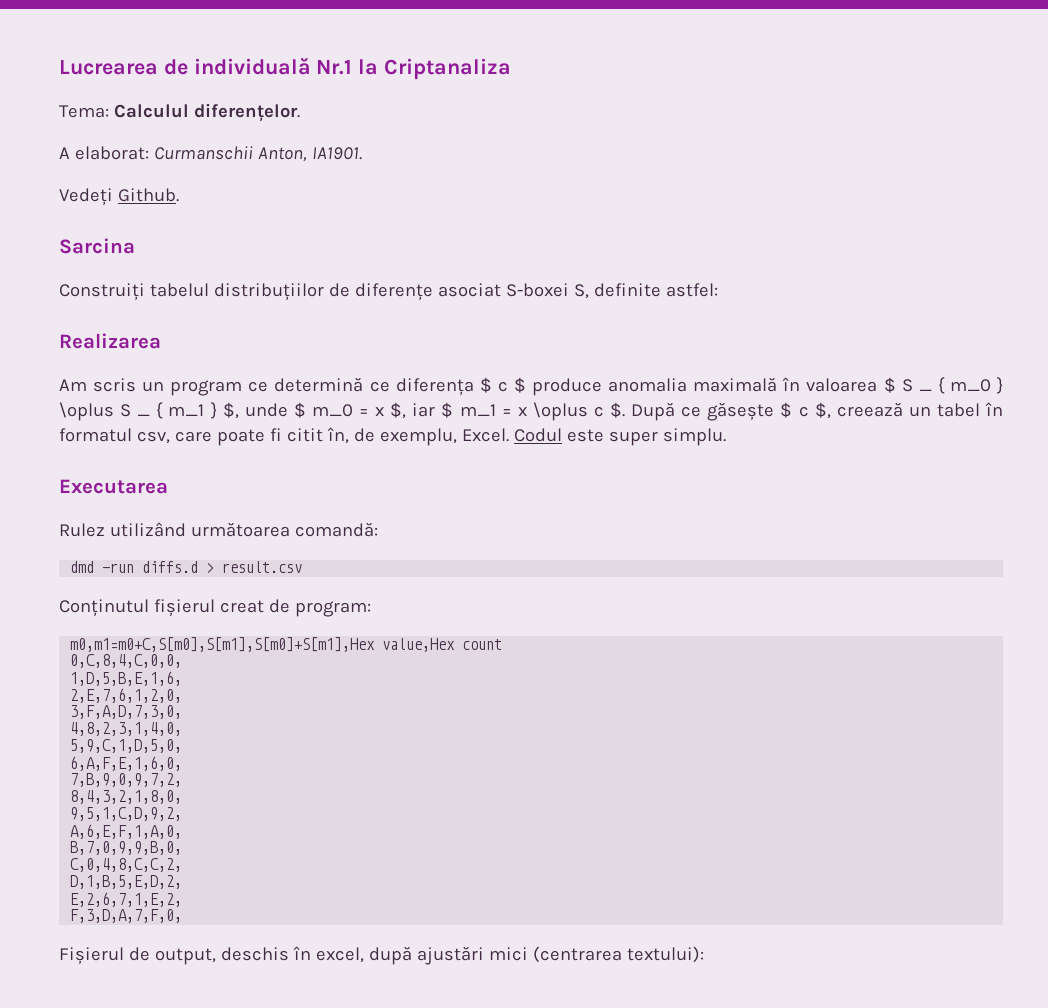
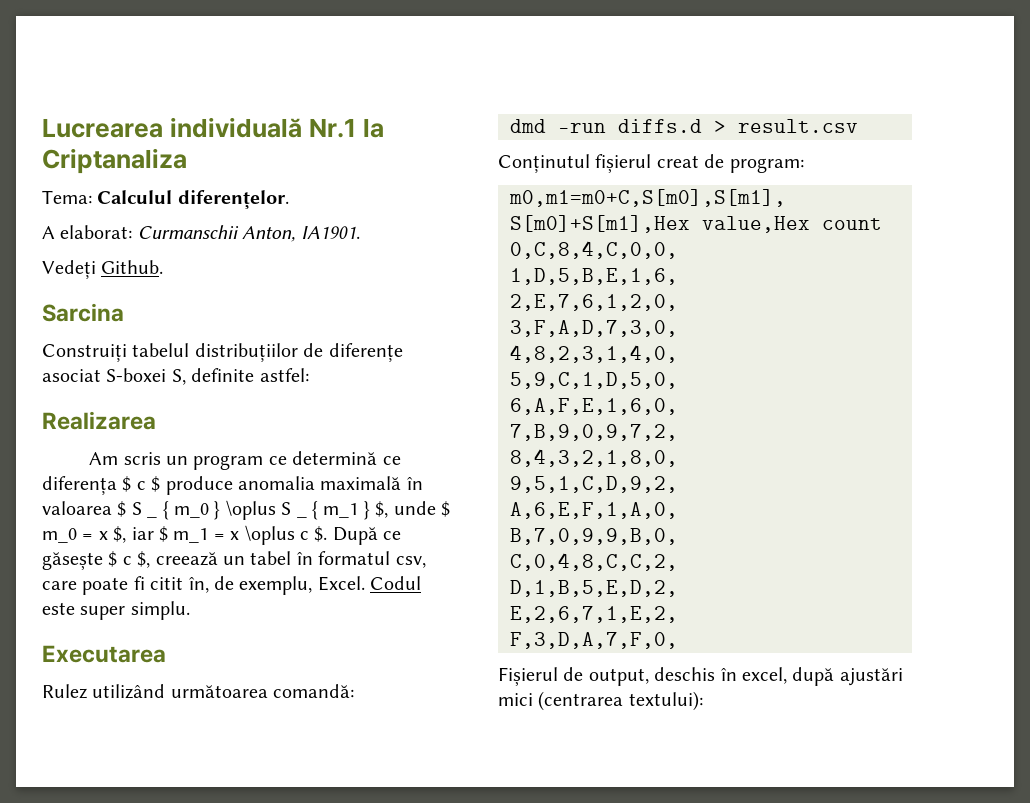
[163,59,188,75] de -> (163, 128) none

